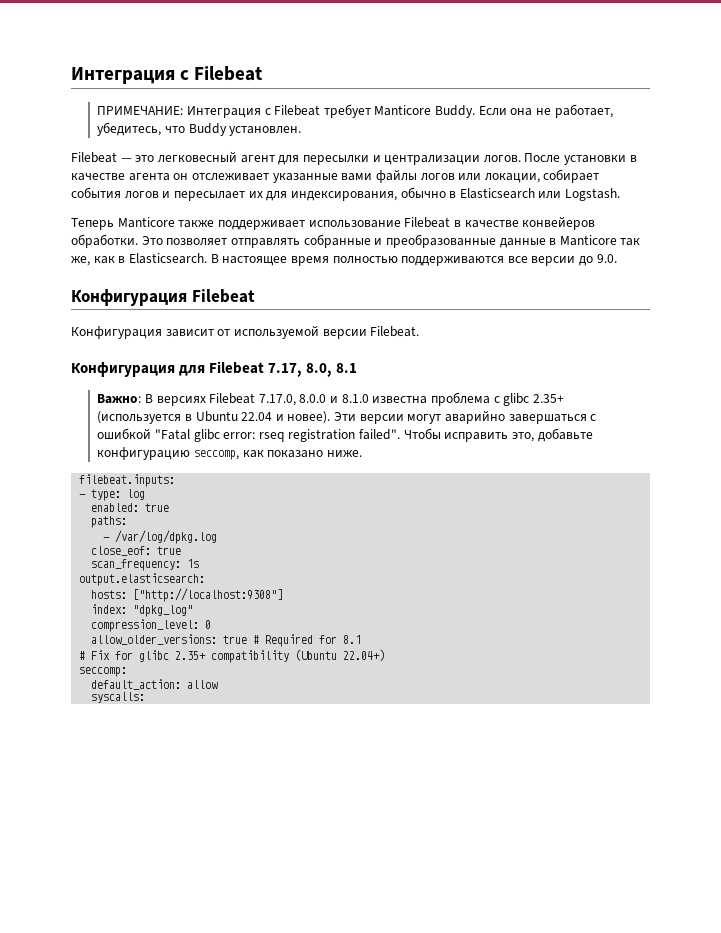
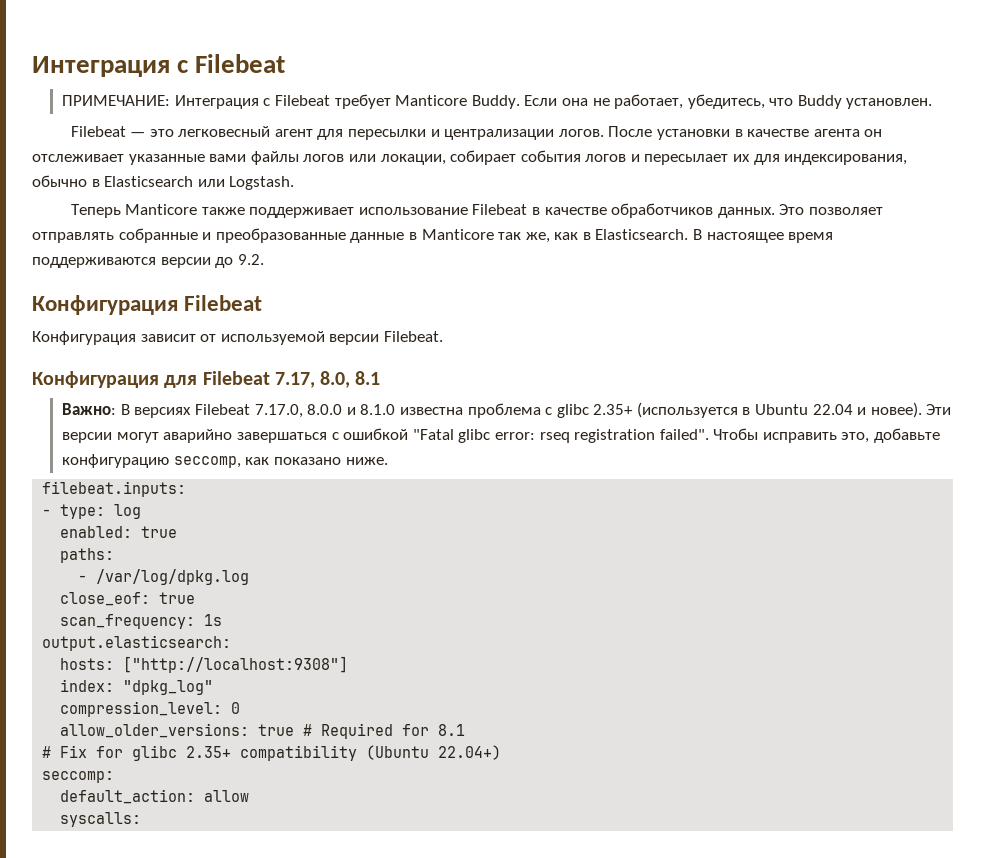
[522,216,596,230] [71,234,138,248] конвейеров обработки. -> [611,203,775,218] обработчиков данных.
[332,256,528,266] полностью поддерживаются все -> [32,257,156,268] поддерживаются
[596,254,617,263] 9.0. -> [237,254,264,265] 9.2.

